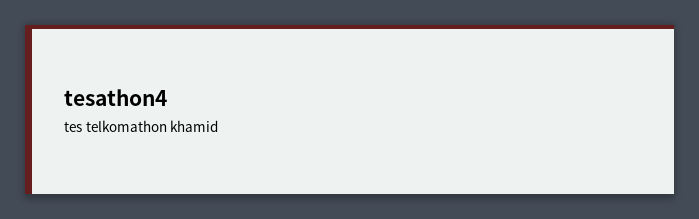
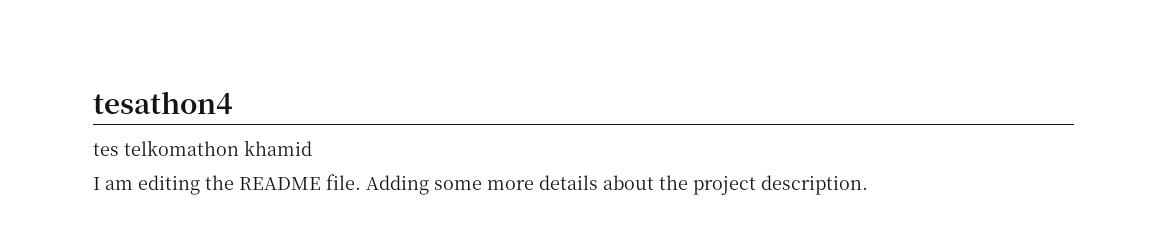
(219, 126) none -> [93,174,868,195] // I am editing the README file. Adding some more details about the project description.

